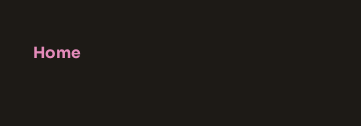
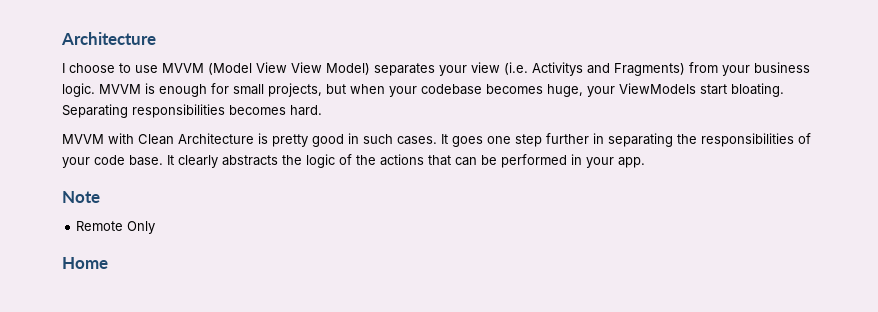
(33, 52) none -> [61,32,156,45] [62,62,810,76] [62,83,784,97] [62,104,322,118] [62,133,811,147] [62,154,645,168] [62,191,100,203] [76,221,156,234] Architecture // I choose to use MVVM (Model View View Model) separates your view (i.e. Activitys and Fragments) from your business logic. MVVM is enough for small projects, but when your codebase becomes huge, your ViewModels start bloating. Separating responsibilities becomes hard. // MVVM with Clean Architecture is pretty good in such cases. It goes one step further in separating the responsibilities of your code base. It clearly abstracts the logic of the actions that can be performed in your app. // Note // Remote Only //

